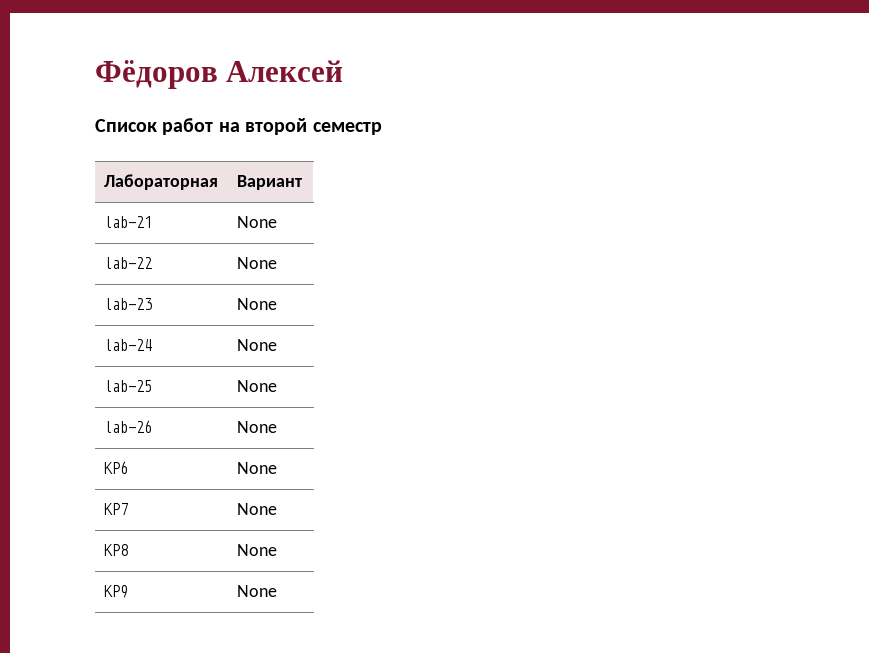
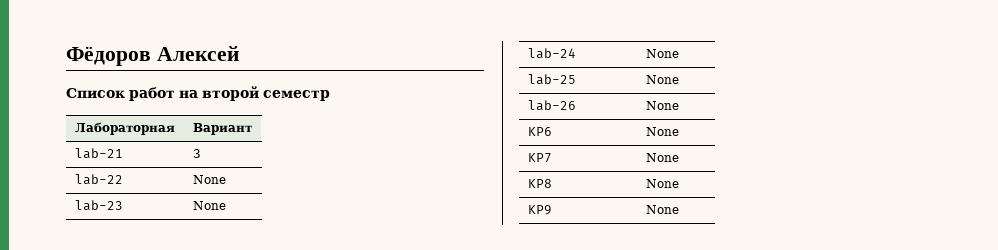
[237,216,278,228] | None -> [192,149,201,158] | 3

